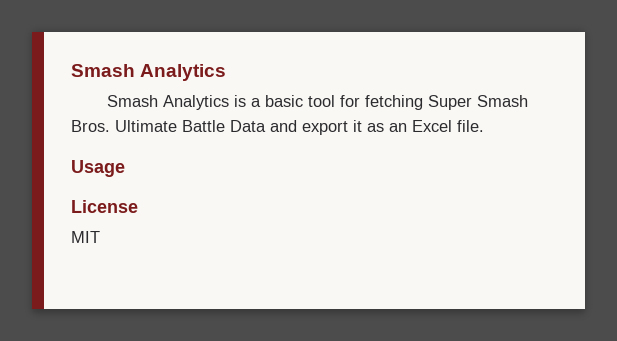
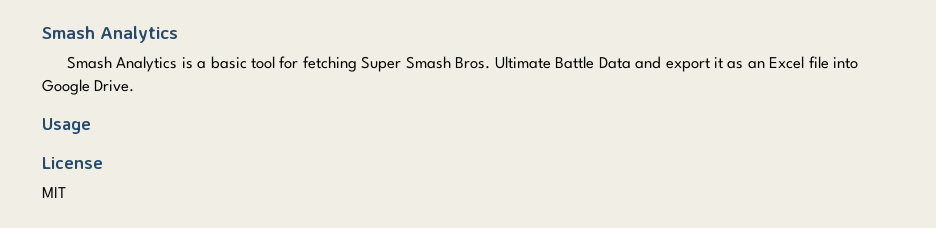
[457,120,484,132] file. -> [808,56,859,69] [42,79,135,95] file into Google Drive.

